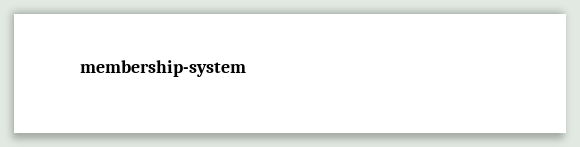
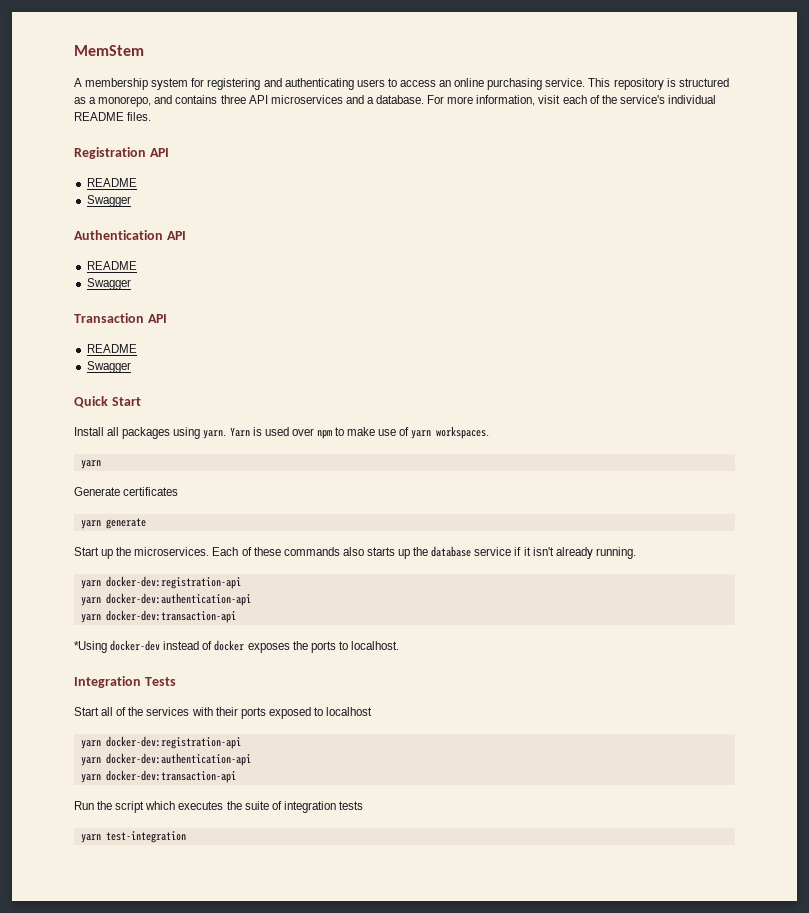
[80,60,246,77] membership-system -> [74,45,144,56] [74,78,729,90] [74,95,716,107] [74,112,152,121] [74,147,169,159] [86,178,137,187] [86,195,131,207] [74,230,186,240] [86,261,137,270] [86,278,131,290] [74,313,167,323] [86,344,137,353] [86,361,131,373] [74,396,141,408] [74,426,490,439] [80,460,101,469] [74,487,179,496] [80,518,146,529] [74,546,636,559] [80,576,241,589] [80,593,251,606] [80,610,236,623] [74,640,399,653] [74,676,176,688] [74,707,373,719] [80,736,241,749] [80,753,251,766] [80,770,236,783] [74,801,363,813] [80,831,186,843] MemStem // A membership system for registering and authenticating users to access an online purchasing service. This repository is structured as a monorepo, and contains three API microservices and a database. For more information, visit each of the service's individual README files. // Registration API // README // Swagger // Authentication API // README // Swagger // Transaction API // README // Swagger // Quick Start // Install all packages using yarn. Yarn is used over npm to make use of yarn workspaces. // yarn // Generate certificates // yarn generate // Start up the microservices. Each of these commands also starts up the database service if it isn't already running. // yarn docker-dev:registration-api // yarn docker-dev:authentication-api // yarn docker-dev:transaction-api // *Using docker-dev instead of docker exposes the ports to localhost. // Integration Tests // Start all of the services with their ports exposed to localhost // yarn docker-dev:registration-api // yarn docker-dev:authentication-api // yarn docker-dev:transaction-api // Run the script which executes the suite of integration tests // yarn test-integration

